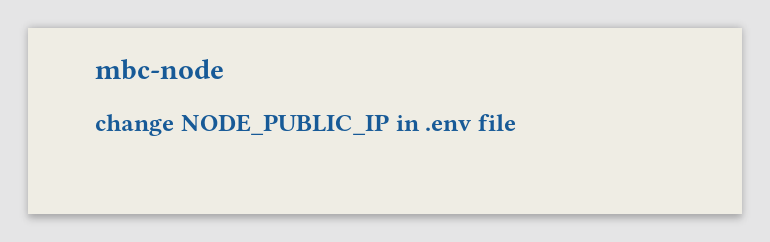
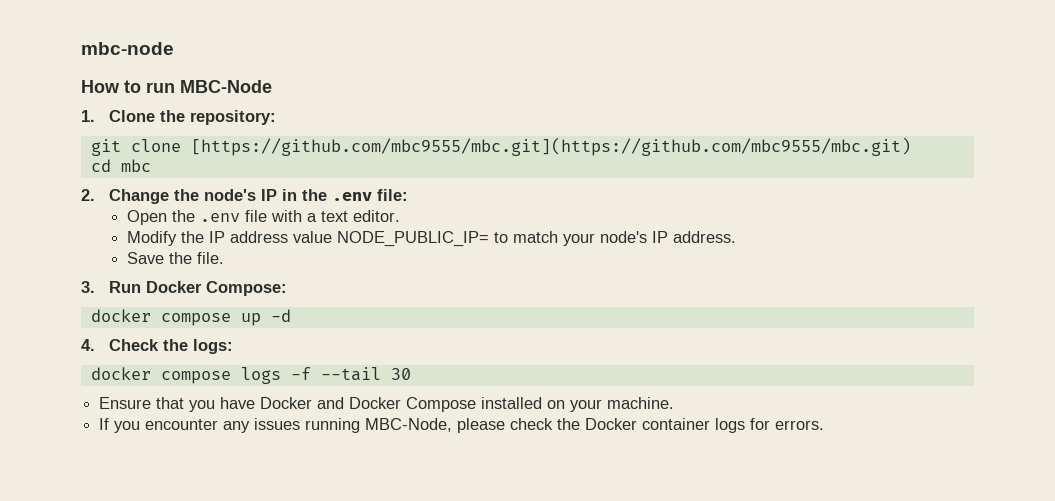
[95,114,516,136] change NODE_PUBLIC_IP in .env file -> [81,80,272,93] [81,110,276,125] [90,137,911,156] [90,159,151,172] [81,189,408,204] [127,210,401,225] [127,231,737,247] [127,252,225,264] [81,281,287,296] [90,309,291,326] [81,339,233,354] [90,367,411,384] [99,397,675,412] [99,418,825,433] How to run MBC-Node // 1. Clone the repository: // git clone [https://github.com/mbc9555/mbc.git](https://github.com/mbc9555/mbc.git) // cd mbc // 2. Change the node's IP in the .env file: // Open the .env file with a text editor. // Modify the IP address value NODE_PUBLIC_IP= to match your node's IP address. // Save the file. // 3. Run Docker Compose: // docker compose up -d // 4. Check the logs: // docker compose logs -f --tail 30 // Ensure that you have Docker and Docker Compose installed on your machine. // If you encounter any issues running MBC-Node, please check the Docker container logs for errors.

